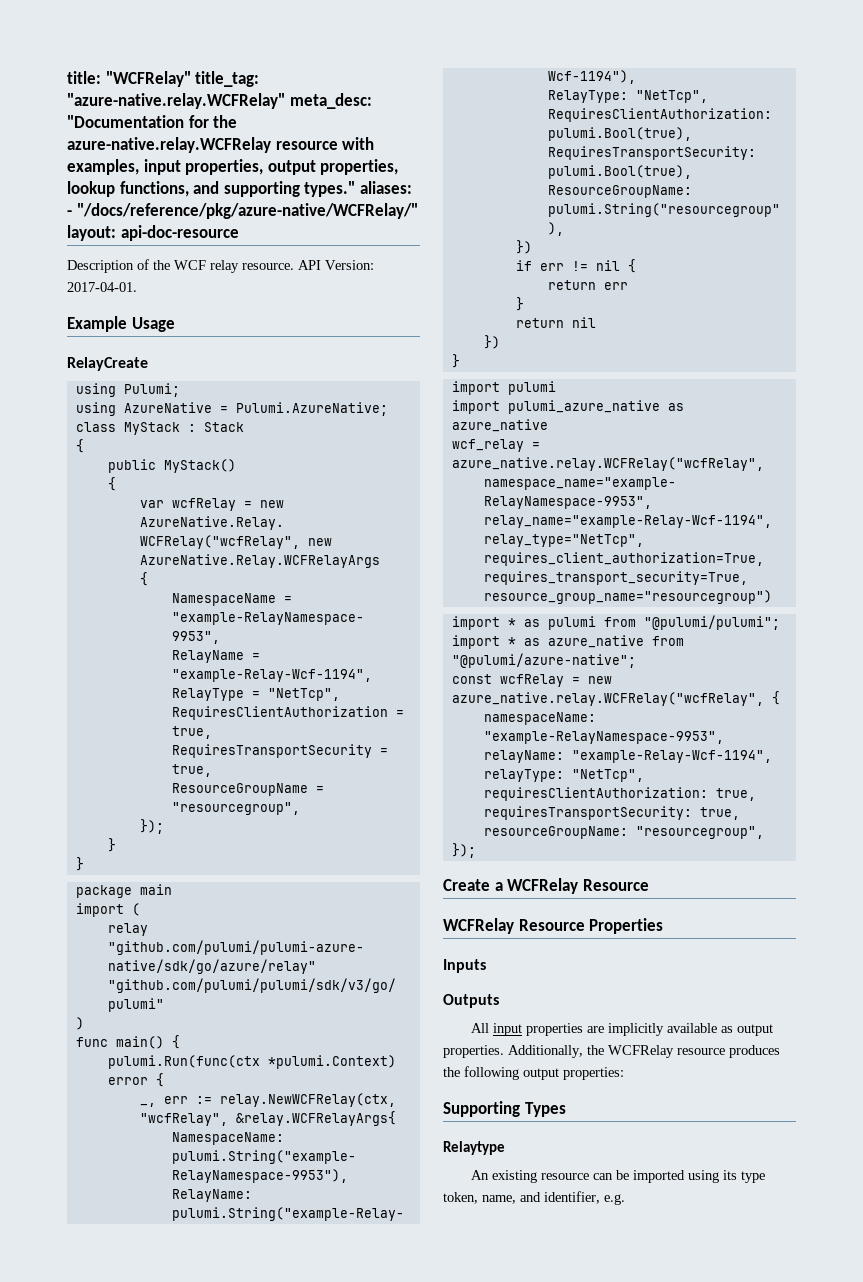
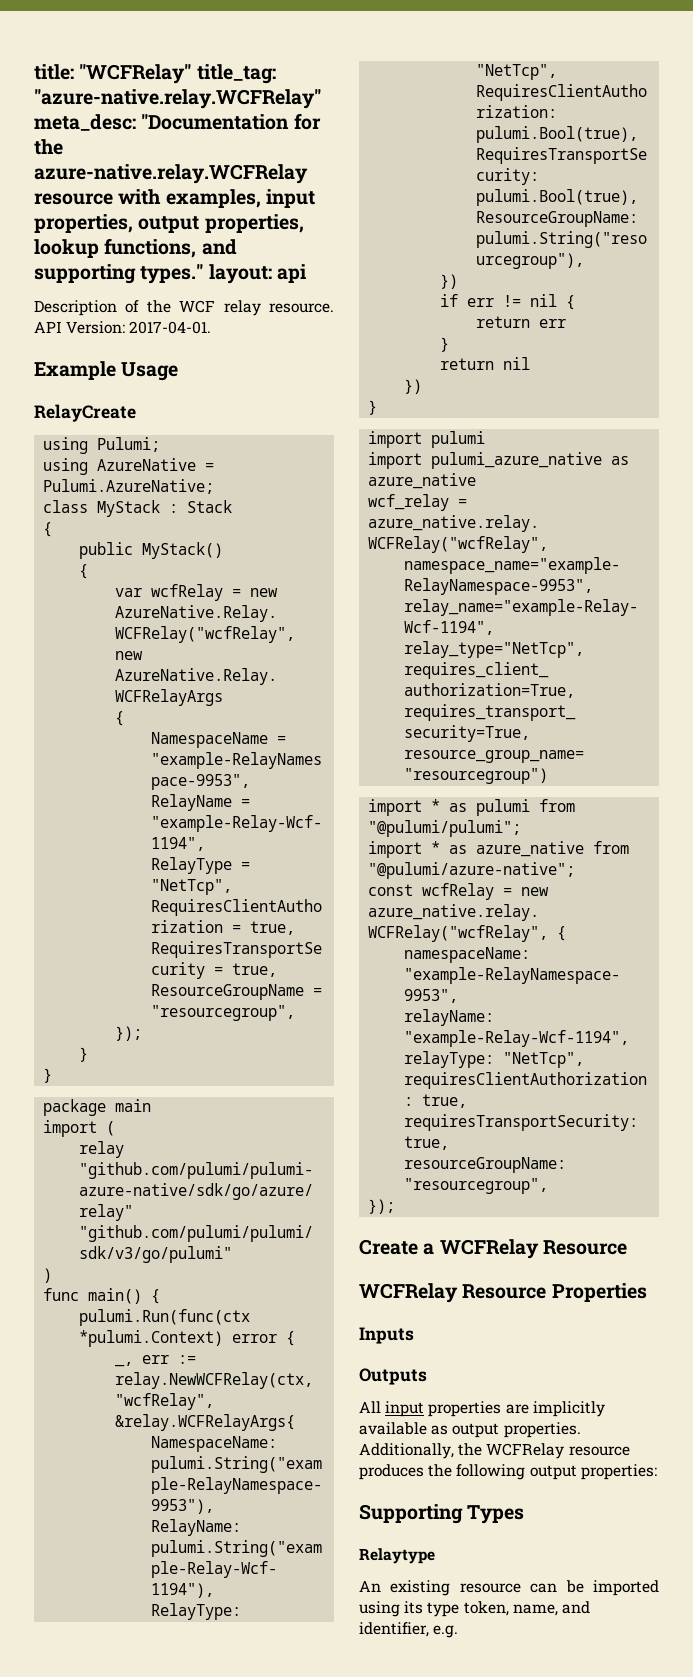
[359,181,412,194] [67,203,418,219] [67,225,239,241] aliases: - "/docs/reference/pkg/azure-native/WCFRelay/" layout: api-doc-resource -> [208,264,306,284] layout: api

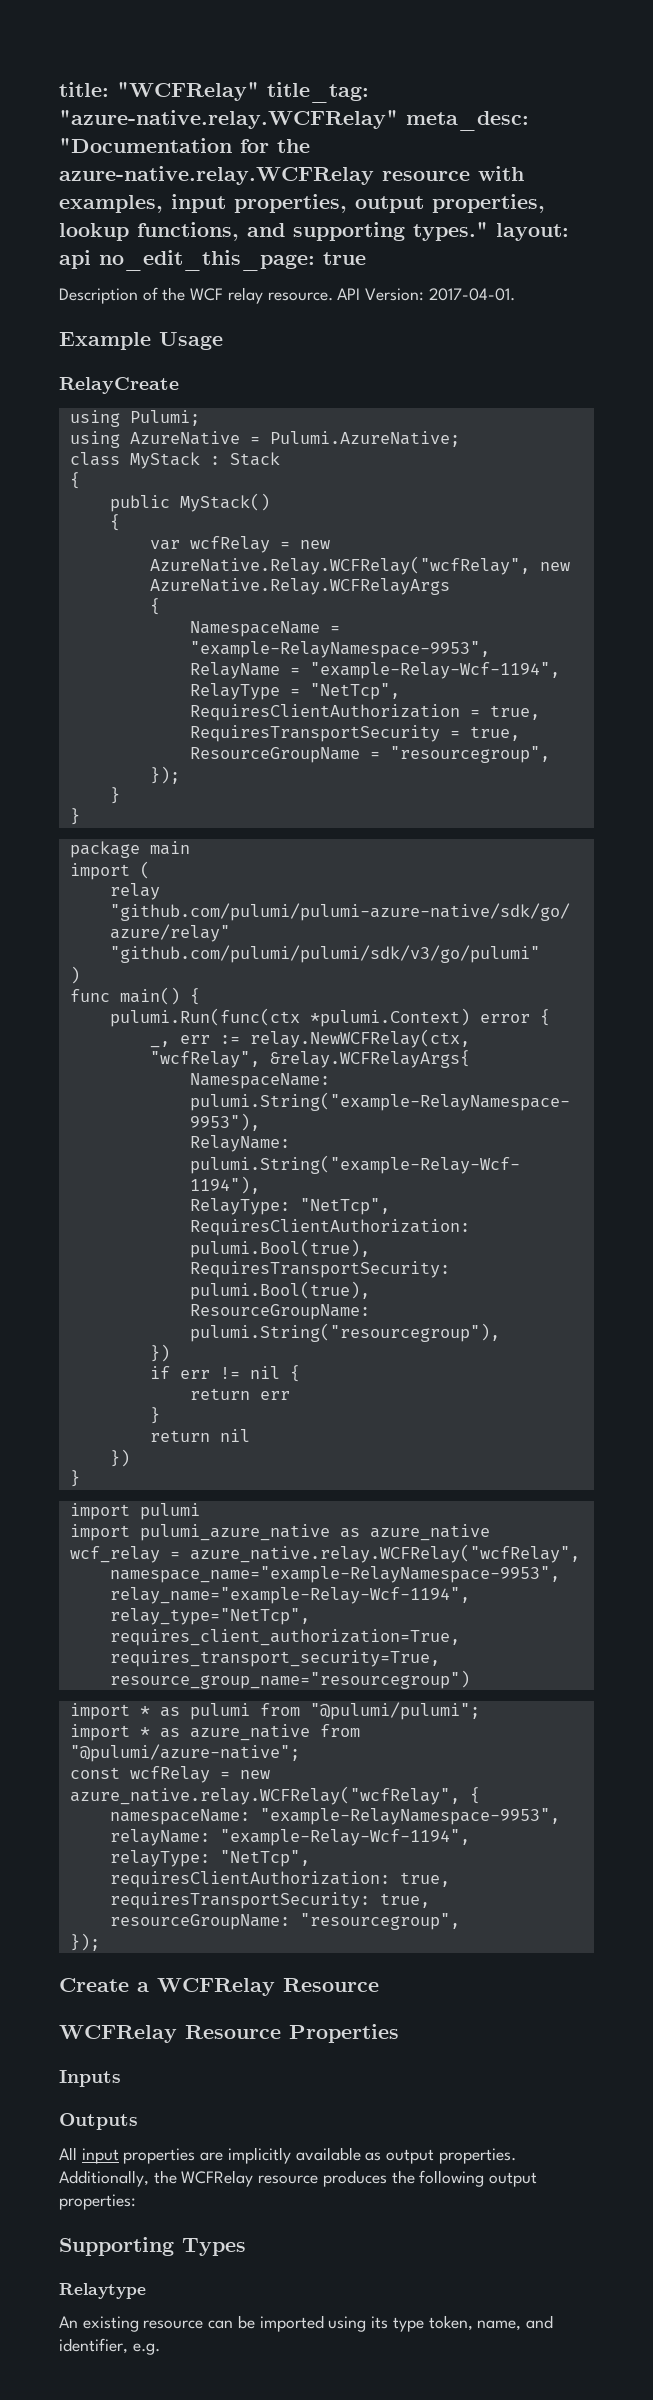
(306, 273) none -> [99,250,366,271] no_edit_this_page: true

